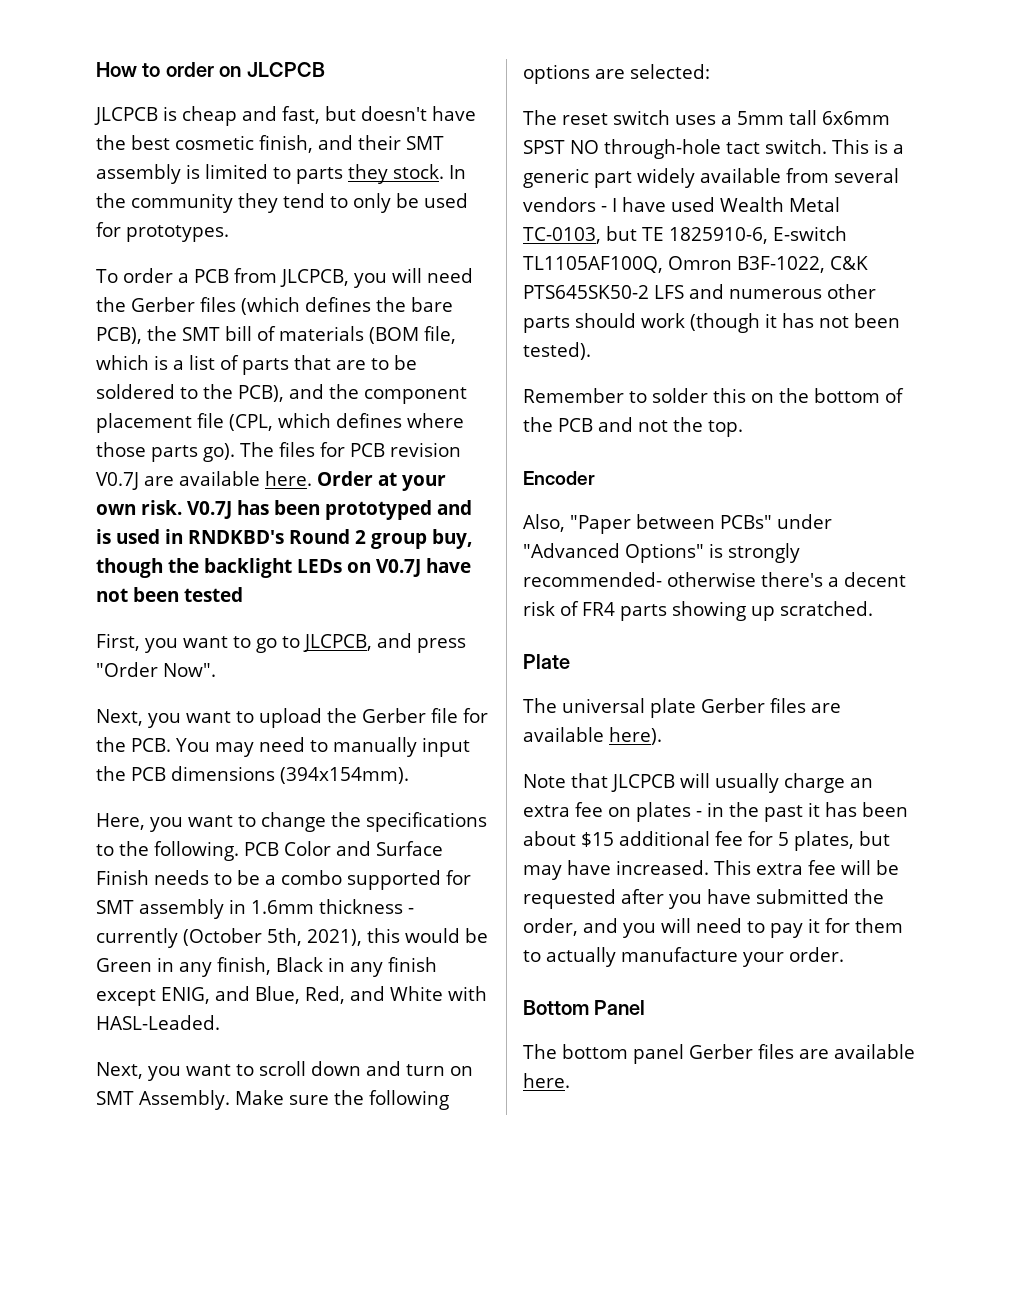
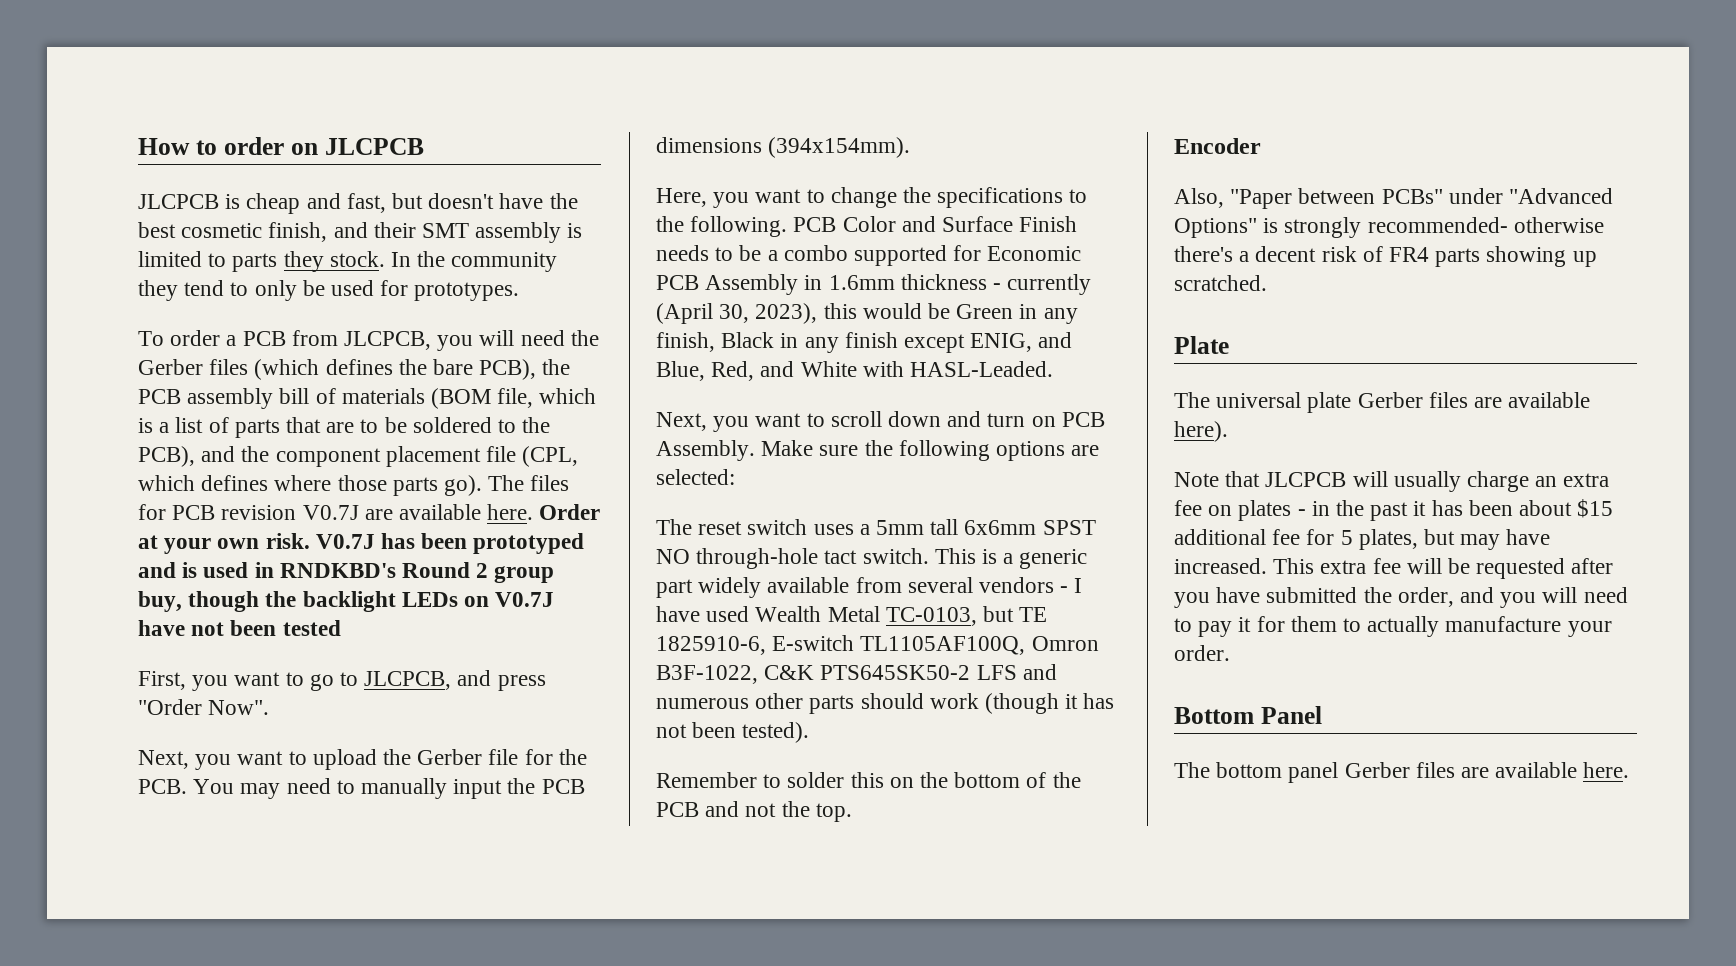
[182,327,220,341] SMT -> [138,388,274,409] PCB assembly
[96,899,224,919] SMT assembly -> [987,246,1082,261] [656,274,799,295] Economic PCB Assembly
[183,928,362,946] (October 5th, 2021), -> [656,303,818,324] (April 30, 2023),
[96,1091,134,1105] SMT -> [1061,412,1105,427] PCB

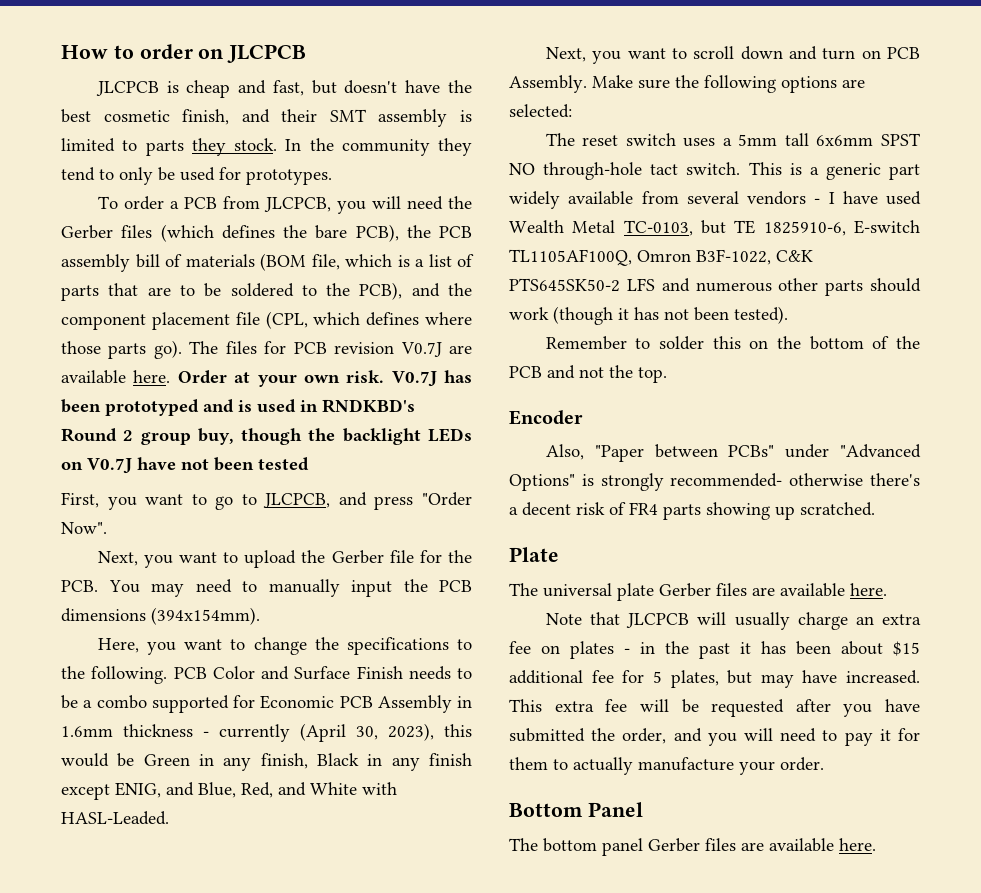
[1174,421,1228,442] here). -> [850,583,887,596] here.

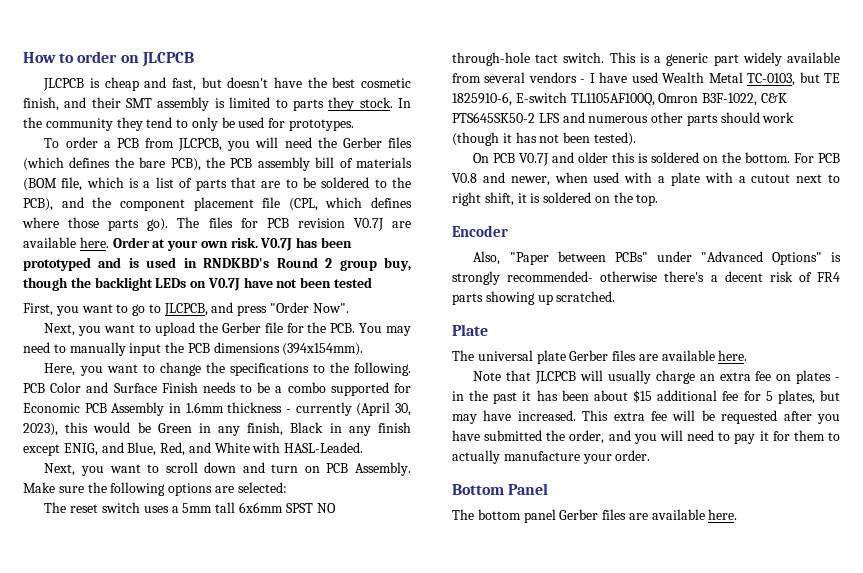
[545,336,920,350] [509,365,604,379] Remember to solder this on the bottom of the PCB and not -> [473,152,840,166] [452,172,840,186] [452,192,610,206] On PCB V0.7J and older this is soldered on the bottom. For PCB V0.8 and newer, when used with a plate with a cutout next to right shift, it is soldered on

